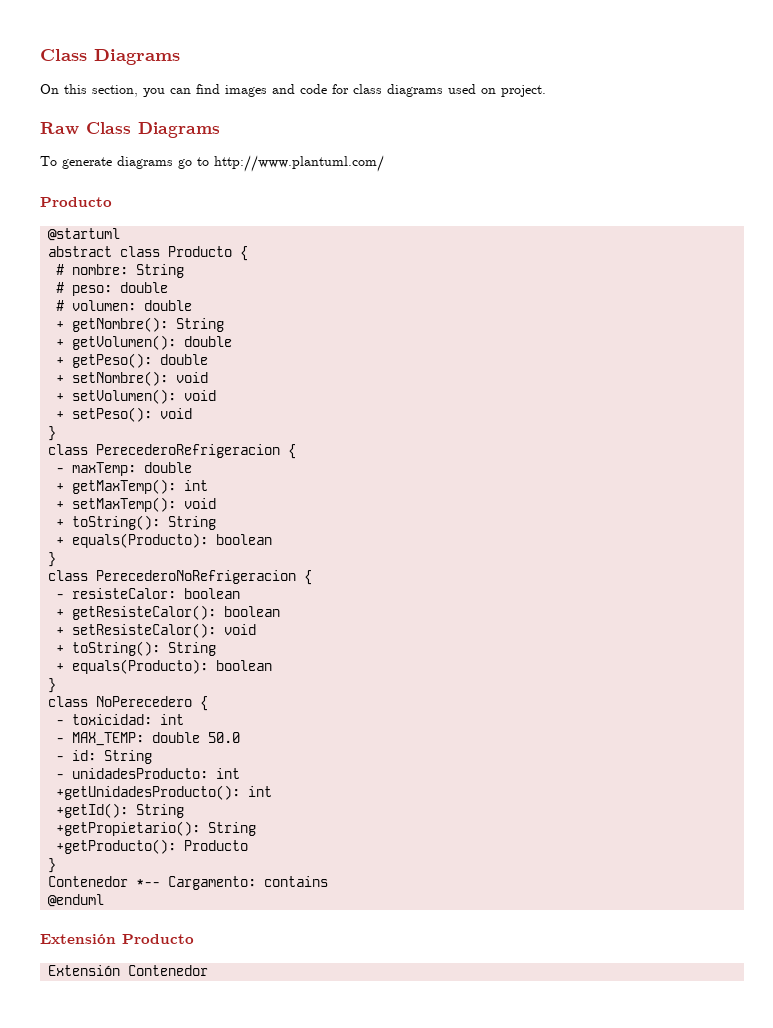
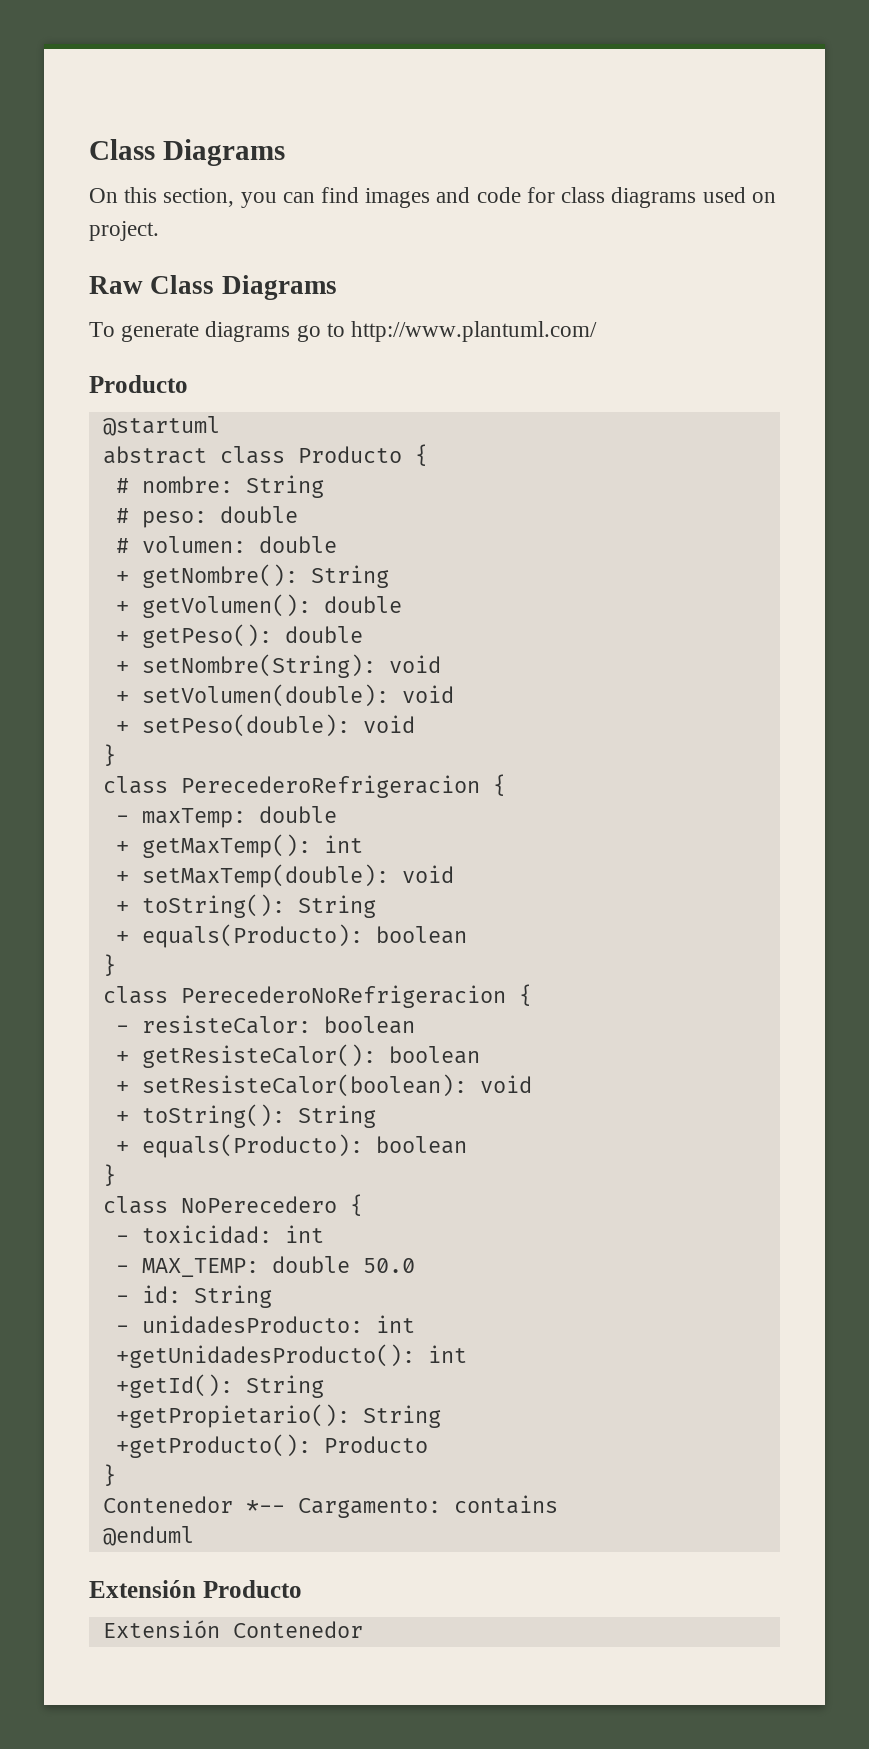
[72,371,209,386] [56,389,217,404] [56,407,153,422] setNombre(): void // + setVolumen(): void // + setPeso(): -> [141,654,441,678] [115,684,454,707] [115,714,350,737] setNombre(String): void // + setVolumen(double): void // + setPeso(double):
[72,497,177,512] setMaxTemp(): -> [141,864,389,888] setMaxTemp(double):
[72,623,217,638] setResisteCalor(): -> [141,1074,467,1097] setResisteCalor(boolean):

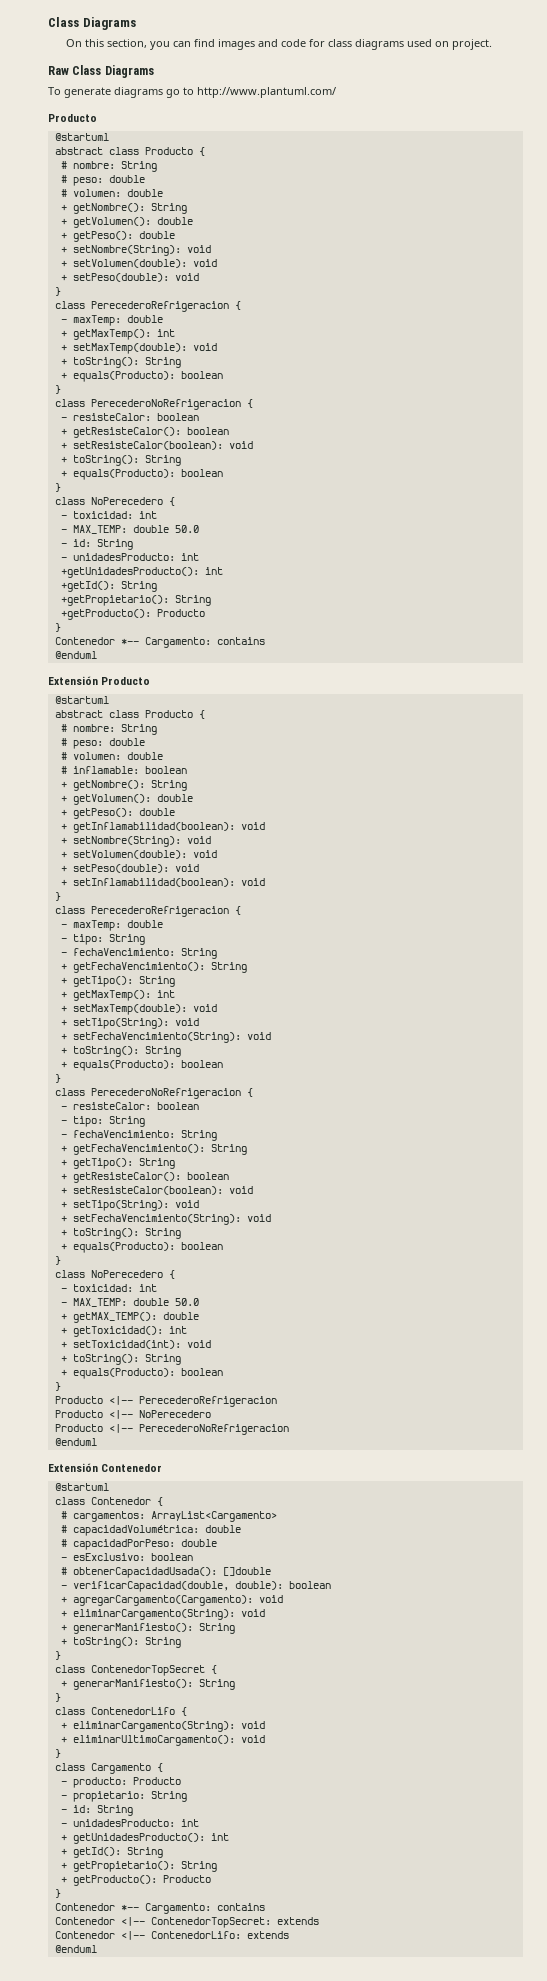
[102,1620,363,1638] Extensión Contenedor -> [54,696,109,704] [54,710,205,719] [60,724,157,735] [60,738,145,749] [60,752,163,760] [60,766,187,774] [60,780,187,791] [60,794,193,805] [60,808,175,819] [60,822,265,833] [60,836,211,847] [60,850,217,859] [60,864,199,873] [60,878,265,887] [54,892,61,901] [54,906,241,917] [60,920,163,931] [60,934,145,945] [60,948,217,959] [60,962,247,973] [60,976,175,987] [60,990,175,1001] [60,1004,217,1015] [60,1018,199,1029] [60,1032,271,1043] [60,1046,181,1057] [60,1060,223,1071] [54,1074,61,1083] [54,1088,253,1099] [60,1102,199,1110] [60,1116,145,1127] [60,1130,217,1141] [60,1144,247,1155] [60,1158,175,1169] [60,1172,229,1183] [60,1186,253,1195] [60,1200,199,1211] [60,1214,271,1225] [60,1228,181,1239] [60,1242,223,1253] [54,1256,61,1265] [54,1270,175,1279] [60,1284,157,1292] [60,1298,199,1307] [60,1312,199,1323] [60,1326,187,1337] [60,1340,211,1349] [60,1354,181,1365] [60,1368,223,1379] [54,1382,61,1391] [54,1396,277,1407] [54,1410,211,1419] [54,1424,289,1435] [54,1438,97,1446] [48,1463,163,1472] [54,1483,109,1491] [54,1497,163,1506] [60,1511,277,1522] [60,1525,241,1536] [60,1539,217,1550] [60,1553,193,1561] [60,1567,271,1578] [60,1581,331,1592] [60,1595,283,1606] [60,1609,265,1620] [60,1623,235,1634] [60,1637,181,1648] [54,1651,61,1660] [54,1665,217,1676] [60,1679,235,1690] [54,1693,61,1702] [54,1707,187,1716] [60,1721,265,1732] [60,1735,265,1746] [54,1749,61,1758] [54,1763,163,1774] [60,1777,181,1788] [60,1791,187,1802] [60,1805,133,1816] [60,1819,199,1827] [60,1833,229,1844] [60,1847,163,1858] [60,1861,217,1872] [60,1875,211,1886] [54,1889,61,1898] [54,1903,265,1914] [54,1917,319,1928] [54,1931,289,1940] [54,1945,97,1953] @startuml // abstract class Producto { // # nombre: String // # peso: double // # volumen: double // # inflamable: boolean // + getNombre(): String // + getVolumen(): double // + getPeso(): double // + getInflamabilidad(boolean): void // + setNombre(String): void // + setVolumen(double): void // + setPeso(double): void // + setInflamabilidad(boolean): void // } // class PerecederoRefrigeracion { // - maxTemp: double // - tipo: String // - fechaVencimiento: String // + getFechaVencimiento(): String // + getTipo(): String // + getMaxTemp(): int // + setMaxTemp(double): void // + setTipo(String): void // + setFechaVencimiento(String): void // + toString(): String // + equals(Producto): boolean // } // class PerecederoNoRefrigeracion { // - resisteCalor: boolean // - tipo: String // - fechaVencimiento: String // + getFechaVencimiento(): String // + getTipo(): String // + getResisteCalor(): boolean // + setResisteCalor(boolean): void // + setTipo(String): void // + setFechaVencimiento(String): void // + toString(): String // + equals(Producto): boolean // } // class NoPerecedero { // - toxicidad: int // - MAX_TEMP: double 50.0 // + getMAX_TEMP(): double // + getToxicidad(): int // + setToxicidad(int): void // + toString(): String // + equals(Producto): boolean // } // Producto <|-- PerecederoRefrigeracion // Producto <|-- NoPerecedero // Producto <|-- PerecederoNoRefrigeracion // @enduml // Extensión Contenedor // @startuml // class Contenedor { // # cargamentos: ArrayList<Cargamento> // # capacidadVolumétrica: double // # capacidadPorPeso: double // - esExclusivo: boolean // # obtenerCapacidadUsada(): []double // - verificarCapacidad(double, double): boolean // + agregarCargamento(Cargamento): void // + eliminarCargamento(String): void // + generarManifiesto(): String // + toString(): String // } // class ContenedorTopSecret { // + generarManifiesto(): String // } // class ContenedorLifo { // + eliminarCargamento(String): void // + eliminarUltimoCargamento(): void // } // class Cargamento { // - producto: Producto // - propietario: String // - id: String // - unidadesProducto: int // + getUnidadesProducto(): int // + getId(): String // + getPropietario(): String // + getProducto(): Producto // } // Contenedor *-- Cargamento: contains // Contenedor <|-- ContenedorTopSecret: extends // Contenedor <|-- ContenedorLifo: extends // @enduml

